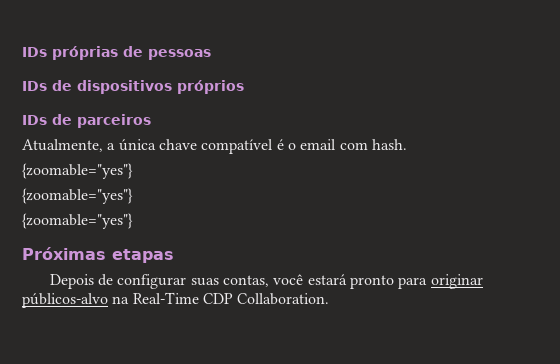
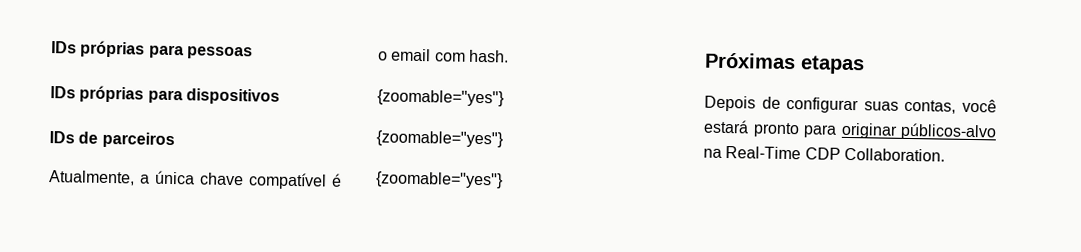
[22,46,143,60] IDs próprias de -> [51,40,184,59] IDs próprias para
[52,80,72,91] de -> [79,85,183,104] próprias para
[177,80,244,94] próprios -> (280, 96) none

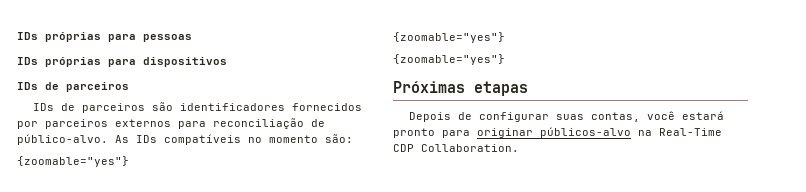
[48,170,342,190] [378,48,509,63] Atualmente, a única chave compatível é o email com hash. -> [33,102,363,113] [17,118,325,129] [17,134,353,145] IDs de parceiros são identificadores fornecidos por parceiros externos para reconciliação de público-alvo. As IDs compatíveis no momento são:

